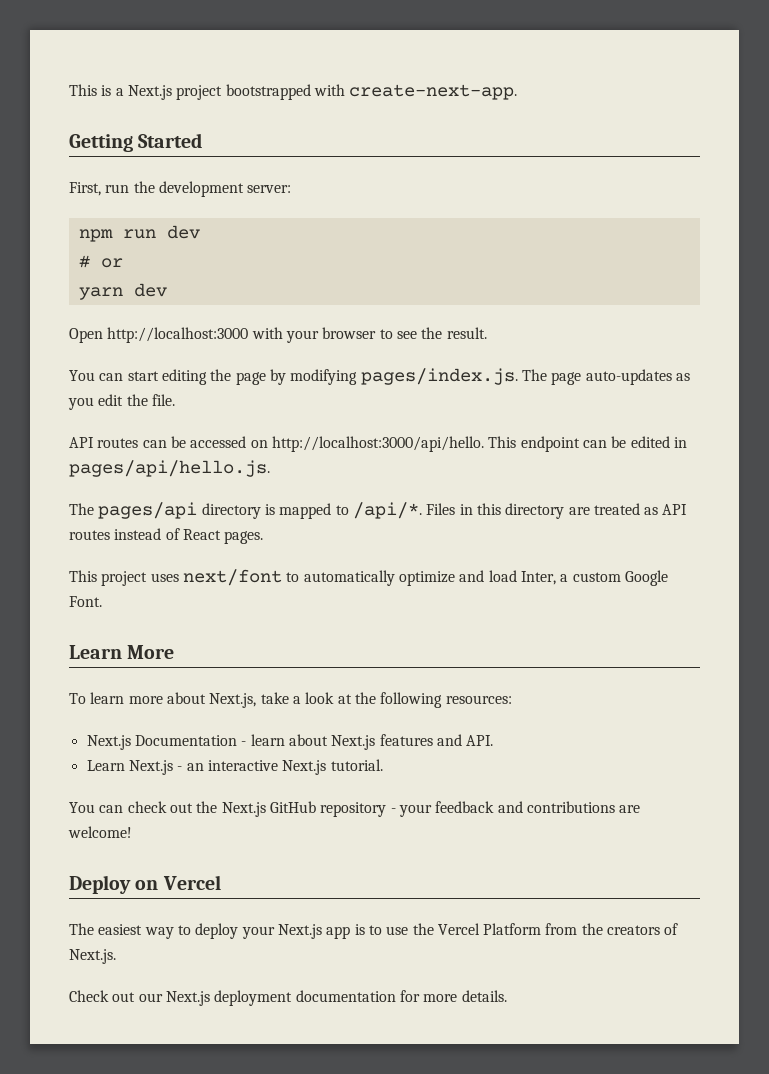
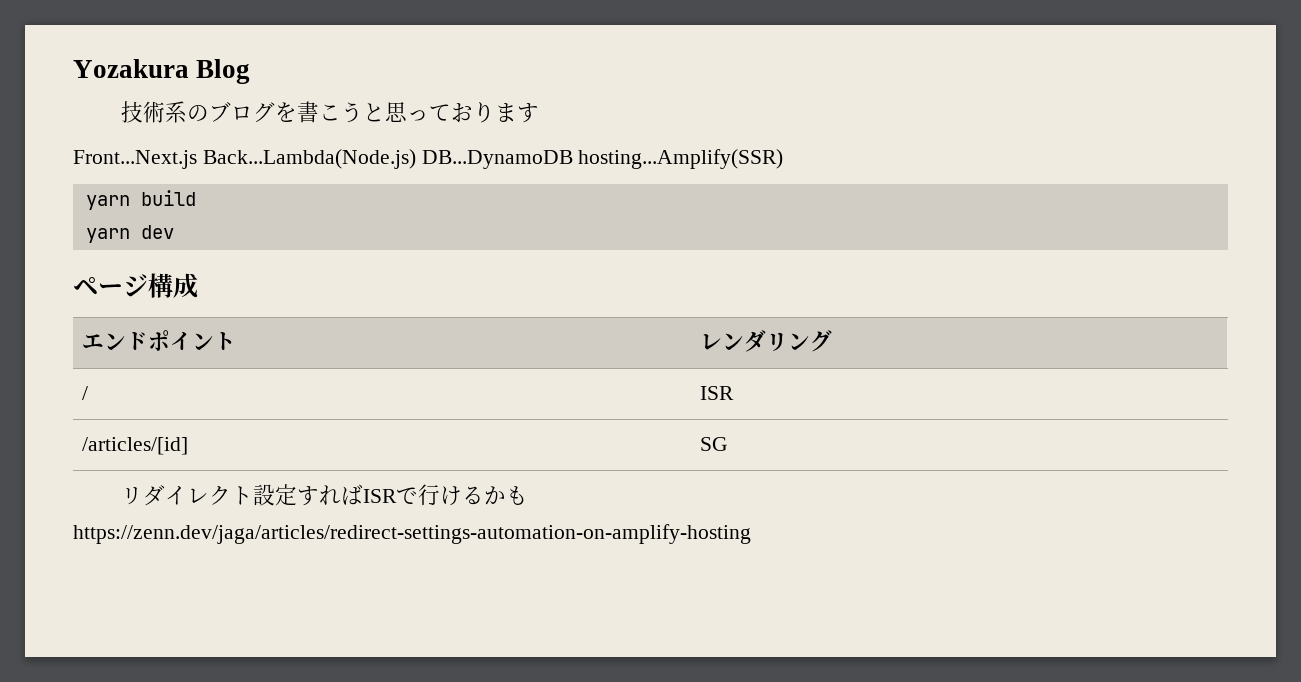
[69,84,518,100] [69,133,203,152] [69,181,292,197] [78,225,200,242] [78,255,123,268] [78,283,167,300] [69,327,487,343] [69,368,690,385] [68,394,175,410] [69,436,687,452] [69,460,270,477] [69,502,688,519] [69,528,264,544] [69,569,668,586] [69,596,102,607] [69,645,175,659] [69,692,512,708] [86,734,494,750] [86,759,383,775] [69,801,641,817] [68,826,132,838] [69,875,221,894] [69,923,679,939] [69,949,116,964] [69,990,507,1006] This is a Next.js project bootstrapped with create-next-app. // Getting Started // First, run the development server: // npm run dev // # or // yarn dev // Open http://localhost:3000 with your browser to see the result. // You can start editing the page by modifying pages/index.js. The page auto-updates as you edit the file. // API routes can be accessed on http://localhost:3000/api/hello. This endpoint can be edited in pages/api/hello.js. // The pages/api directory is mapped to /api/*. Files in this directory are treated as API routes instead of React pages. // This project uses next/font to automatically optimize and load Inter, a custom Google Font. // Learn More // To learn more about Next.js, take a look at the following resources: // Next.js Documentation - learn about Next.js features and API. // Learn Next.js - an interactive Next.js tutorial. // You can check out the Next.js GitHub repository - your feedback and contributions are welcome! // Deploy on Vercel // The easiest way to deploy your Next.js app is to use the Vercel Platform from the creators of Next.js. // Check out our Next.js deployment documentation for more details. -> [73,59,251,84] [120,101,539,123] [73,149,784,169] [85,190,196,210] [85,225,174,243] [73,273,198,298] [81,330,236,351] [699,330,832,352] [81,386,88,400] [699,386,734,400] [81,437,188,455] [699,437,728,451] [120,484,528,506] [73,524,751,544] Yozakura Blog // 技術系のブログを書こうと思っております // Front...Next.js Back...Lambda(Node.js) DB...DynamoDB hosting...Amplify(SSR) // yarn build // yarn dev // ページ構成 // エンドポイント | レンダリング // / | ISR // /articles/[id] | SG // リダイレクト設定すればISRで行けるかも // https://zenn.dev/jaga/articles/redirect-settings-automation-on-amplify-hosting

